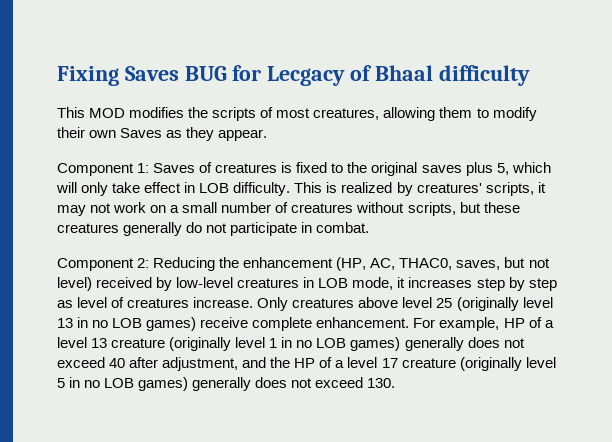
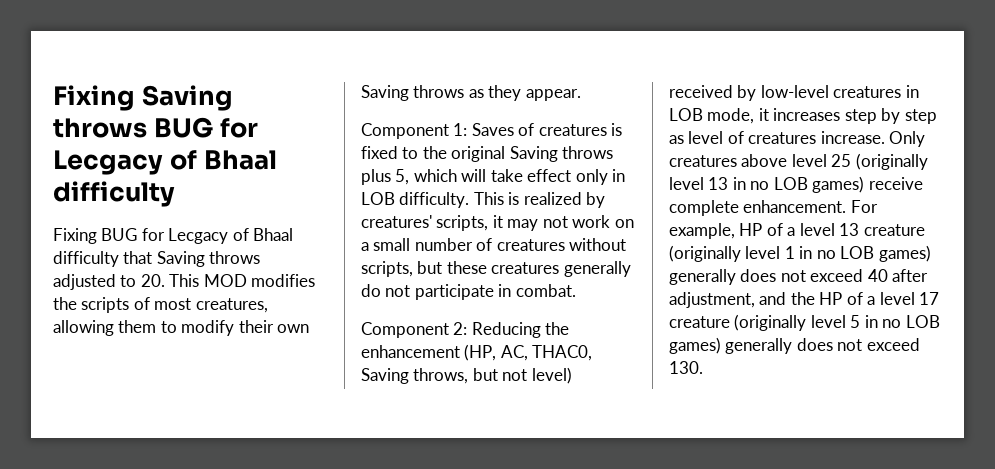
[57,66,179,86] Fixing Saves -> [53,85,233,111] [53,118,147,138] Fixing Saving throws
(530, 75) none -> [53,228,294,244] [53,251,261,267] [53,274,165,290] Fixing BUG for Lecgacy of Bhaal difficulty that Saving throws adjusted to 20.
[120,128,163,138] Saves -> [361,85,465,101] Saving throws
[421,165,462,173] saves -> [509,146,614,162] Saving throws
[81,182,109,196] only -> (487, 175) none
(182, 187) none -> [575,169,608,185] only
[456,260,501,270] saves, -> [361,368,469,384] Saving throws,

